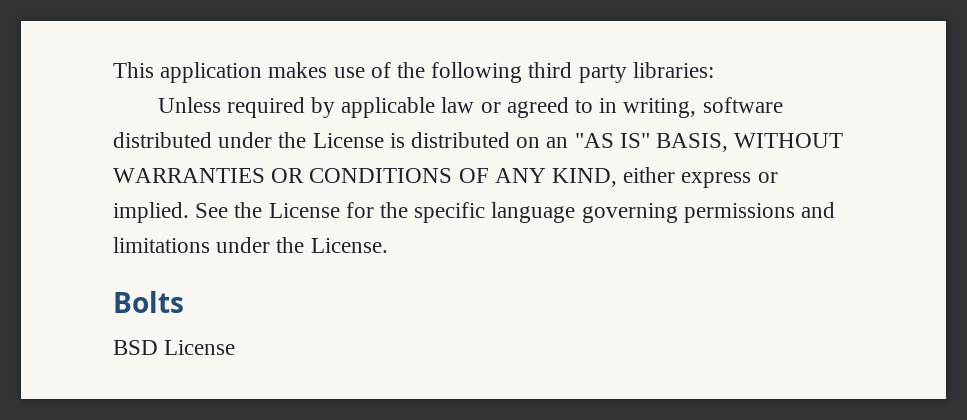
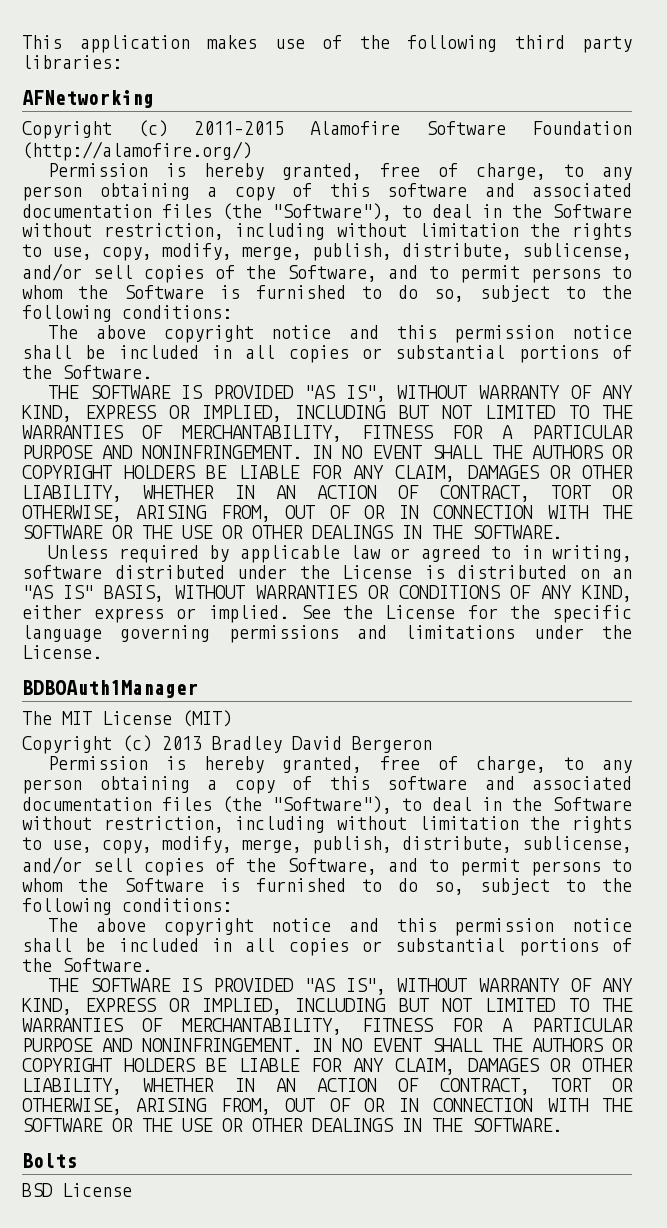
(714, 70) none -> [22,90,154,108] [22,120,632,139] [22,141,252,161] [48,163,633,180] [22,183,632,201] [22,203,632,221] [22,223,633,240] [22,243,632,261] [22,263,632,283] [22,285,632,302] [22,305,232,322] [48,325,632,343] [22,345,632,363] [22,365,152,379] [48,385,633,402] [22,405,633,422] [22,425,633,442] [22,445,633,459] [22,465,633,482] [22,485,633,502] [22,505,634,522] [22,525,562,539] // AFNetworking // Copyright (c) 2011–2015 Alamofire Software Foundation (http://alamofire.org/) // Permission is hereby granted, free of charge, to any person obtaining a copy of this software and associated documentation files (the "Software"), to deal in the Software without restriction, including without limitation the rights to use, copy, modify, merge, publish, distribute, sublicense, and/or sell copies of the Software, and to permit persons to whom the Software is furnished to do so, subject to the following conditions: // The above copyright notice and this permission notice shall be included in all copies or substantial portions of the Software. // THE SOFTWARE IS PROVIDED "AS IS", WITHOUT WARRANTY OF ANY KIND, EXPRESS OR IMPLIED, INCLUDING BUT NOT LIMITED TO THE WARRANTIES OF MERCHANTABILITY, FITNESS FOR A PARTICULAR PURPOSE AND NONINFRINGEMENT. IN NO EVENT SHALL THE AUTHORS OR COPYRIGHT HOLDERS BE LIABLE FOR ANY CLAIM, DAMAGES OR OTHER LIABILITY, WHETHER IN AN ACTION OF CONTRACT, TORT OR OTHERWISE, ARISING FROM, OUT OF OR IN CONNECTION WITH THE SOFTWARE OR THE USE OR OTHER DEALINGS IN THE SOFTWARE.
(388, 245) none -> [22,680,198,698] [22,710,232,727] [22,735,432,754] [48,756,633,773] [22,776,632,794] [22,796,632,814] [22,816,633,833] [22,836,632,854] [22,856,632,876] [22,878,632,895] [22,898,232,915] [48,918,632,936] [22,938,632,956] [22,958,152,972] [48,978,633,995] [22,998,633,1015] [22,1018,633,1035] [22,1038,633,1052] [22,1058,633,1075] [22,1078,633,1095] [22,1098,634,1115] [22,1118,562,1132] // BDBOAuth1Manager // The MIT License (MIT) // Copyright (c) 2013 Bradley David Bergeron // Permission is hereby granted, free of charge, to any person obtaining a copy of this software and associated documentation files (the "Software"), to deal in the Software without restriction, including without limitation the rights to use, copy, modify, merge, publish, distribute, sublicense, and/or sell copies of the Software, and to permit persons to whom the Software is furnished to do so, subject to the following conditions: // The above copyright notice and this permission notice shall be included in all copies or substantial portions of the Software. // THE SOFTWARE IS PROVIDED "AS IS", WITHOUT WARRANTY OF ANY KIND, EXPRESS OR IMPLIED, INCLUDING BUT NOT LIMITED TO THE WARRANTIES OF MERCHANTABILITY, FITNESS FOR A PARTICULAR PURPOSE AND NONINFRINGEMENT. IN NO EVENT SHALL THE AUTHORS OR COPYRIGHT HOLDERS BE LIABLE FOR ANY CLAIM, DAMAGES OR OTHER LIABILITY, WHETHER IN AN ACTION OF CONTRACT, TORT OR OTHERWISE, ARISING FROM, OUT OF OR IN CONNECTION WITH THE SOFTWARE OR THE USE OR OTHER DEALINGS IN THE SOFTWARE.

